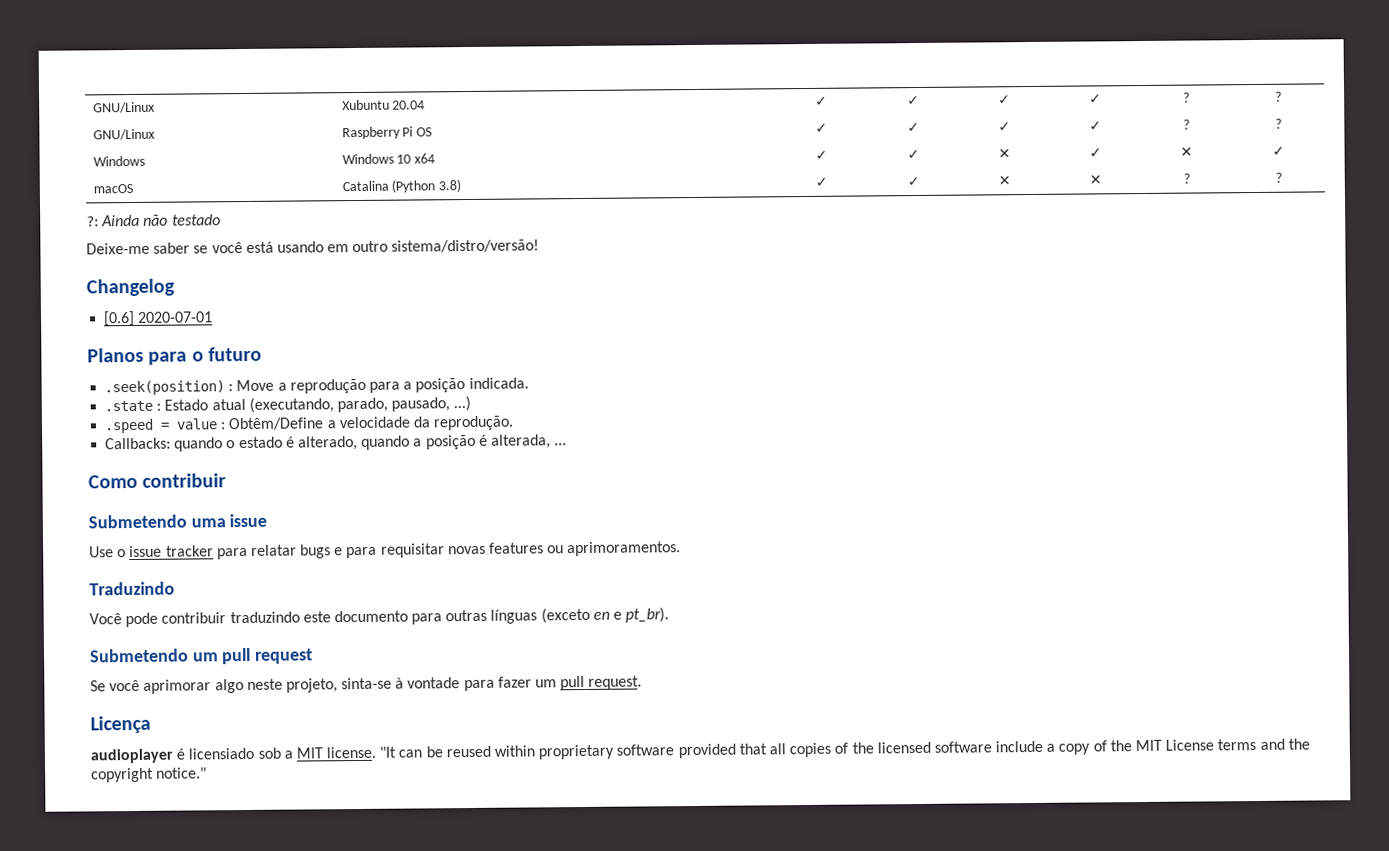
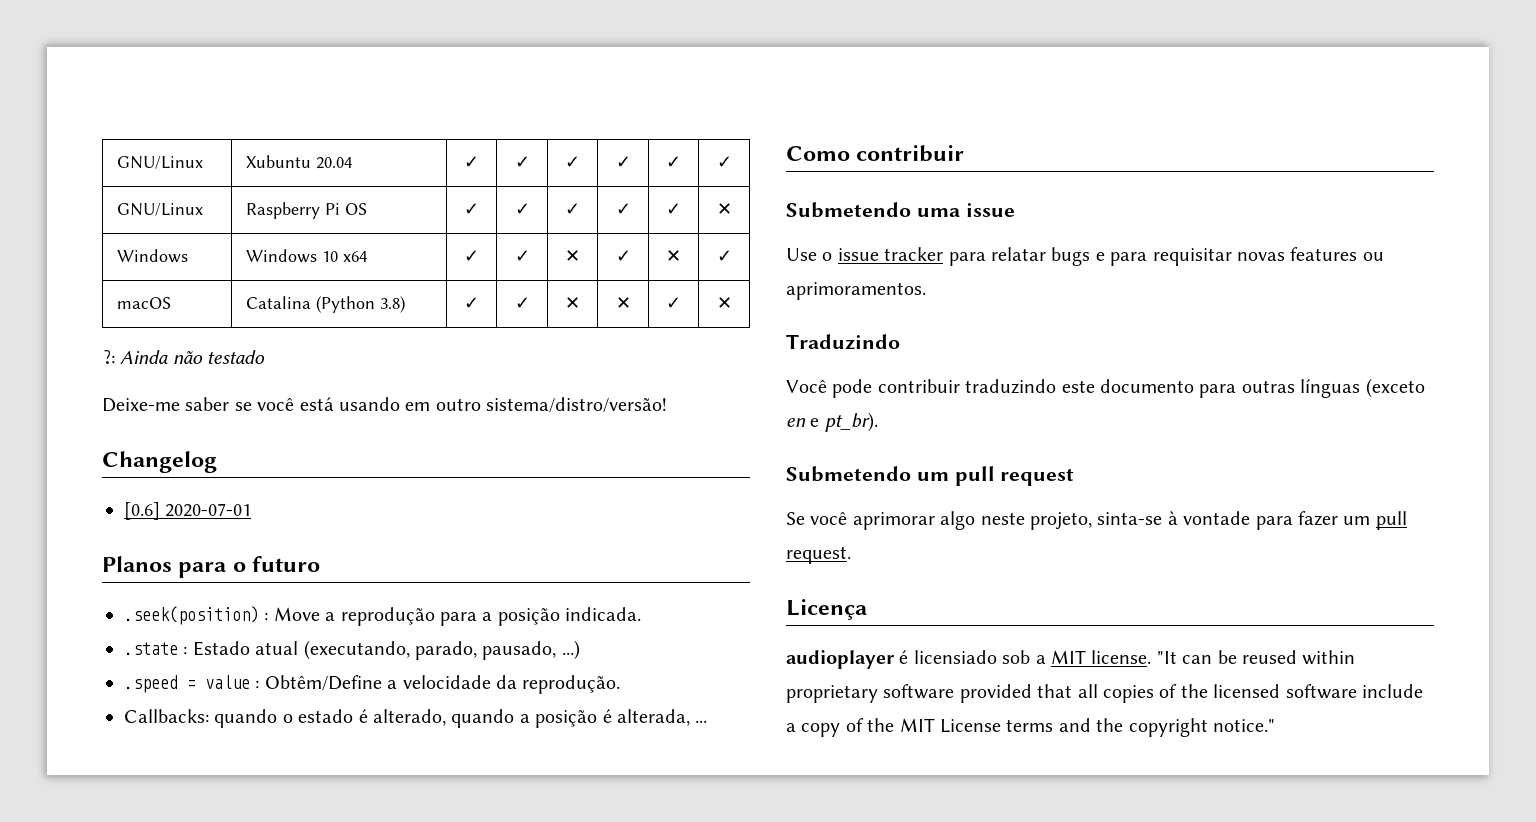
[1183,92,1190,103] [1274,91,1282,102] ? | ? -> [666,156,681,168] [716,156,732,168] ✓ | ✓
[1183,119,1190,130] [1274,118,1282,129] ? | ? -> [666,203,681,215] [716,203,732,215] ✓ | ✕
[1183,173,1190,184] [1274,172,1282,183] ? | ? -> [666,297,681,309] [716,297,732,309] ✓ | ✕

